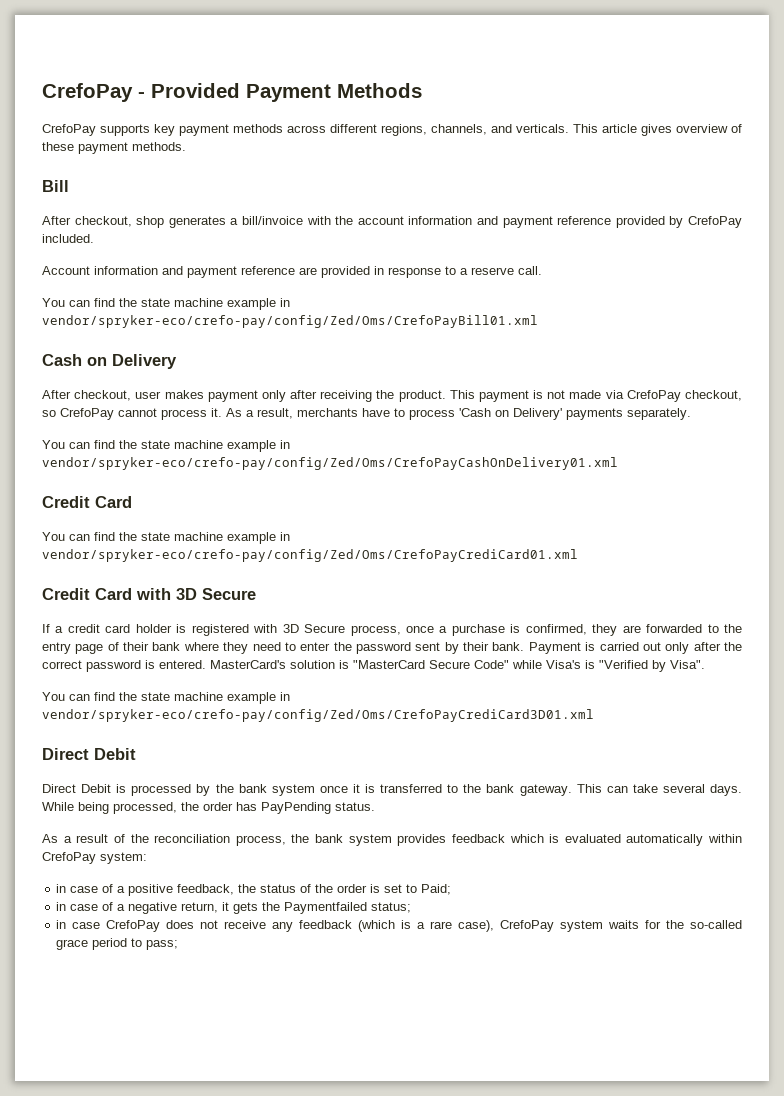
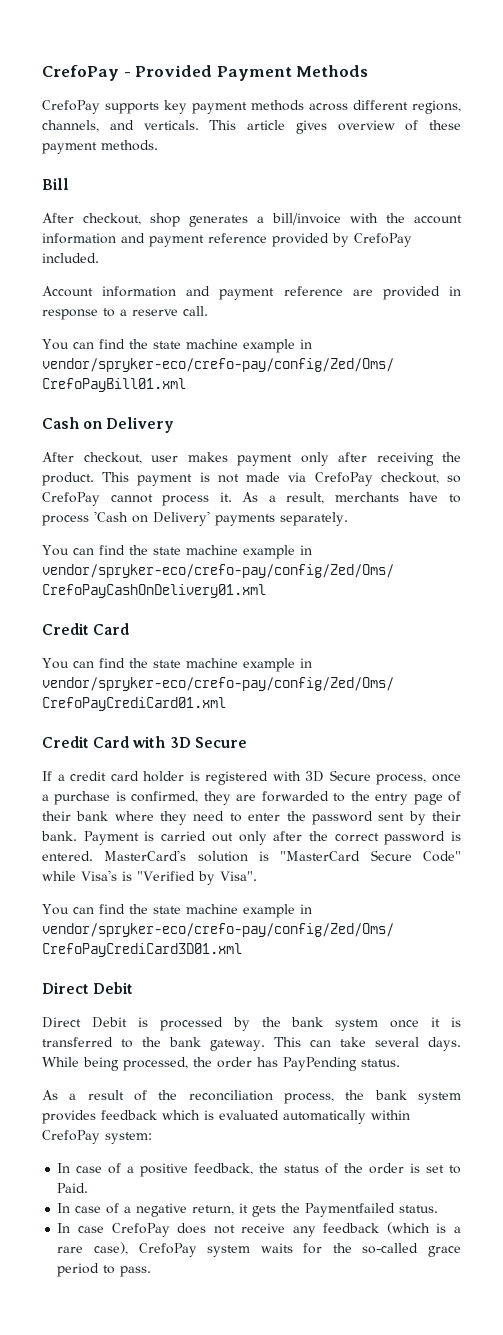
[56,884,67,893] in -> [57,1163,71,1173] In
[421,884,452,895] [56,902,67,911] Paid; // in -> [57,1183,89,1193] [57,1203,71,1213] Paid. // In
[371,902,412,913] [56,920,67,929] status; // in -> [399,1205,439,1213] [57,1223,71,1233] status. // In
[146,940,179,950] pass; -> [120,1266,152,1277] pass.

